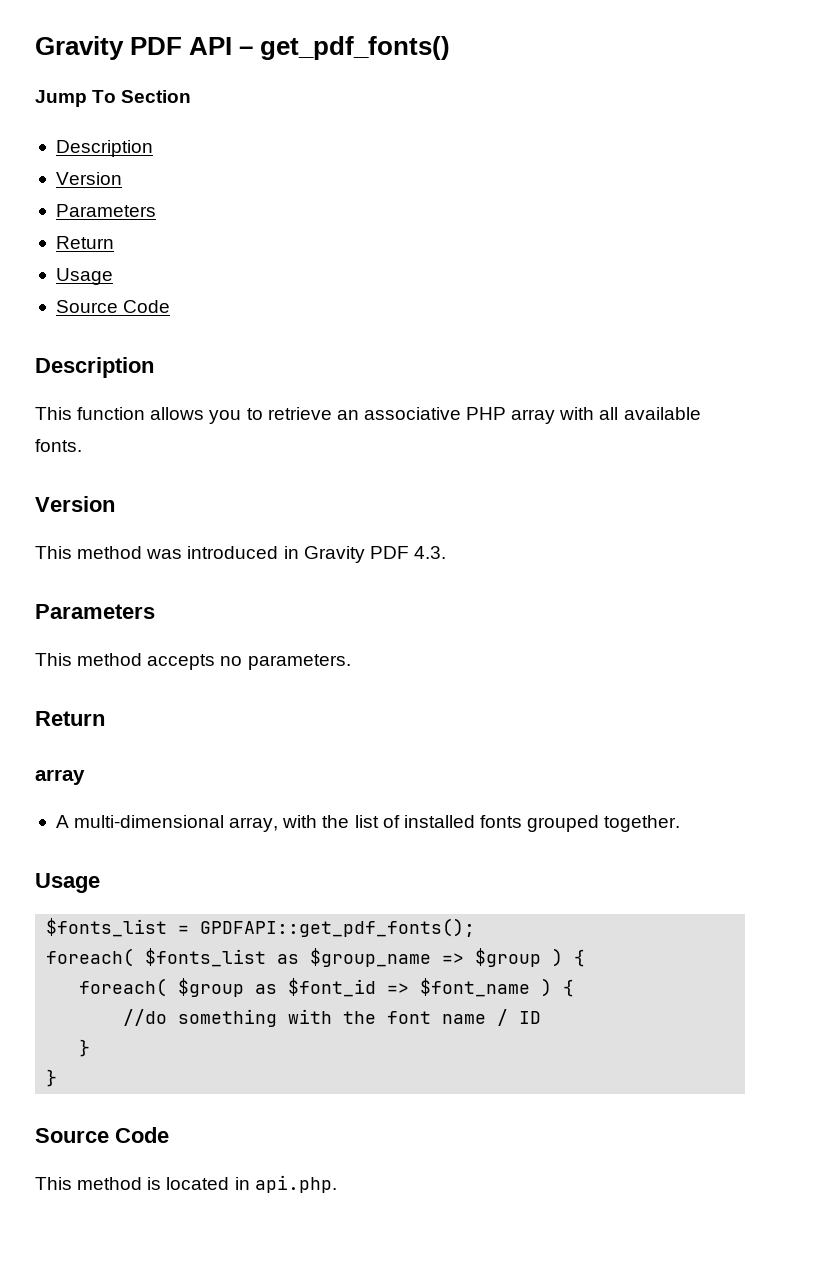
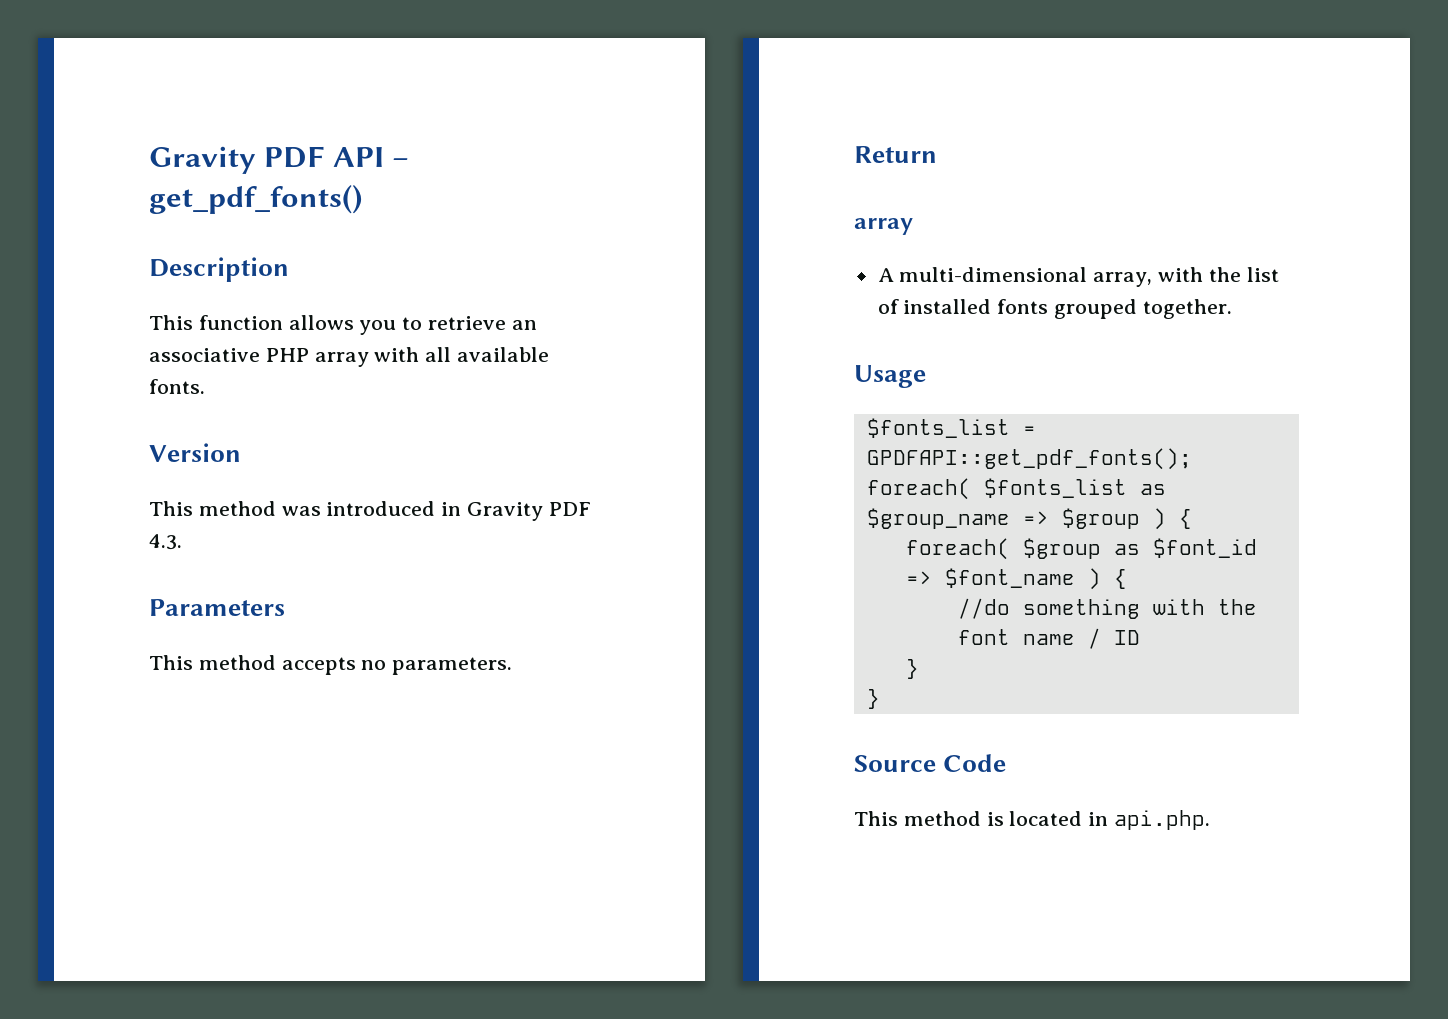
[35,90,192,107] [55,140,153,157] [55,172,122,185] [55,204,156,217] [55,236,114,249] [55,268,113,285] [55,300,171,313] // Jump To Section // Description // Version // Parameters // Return // Usage // Source Code -> (362, 199) none

